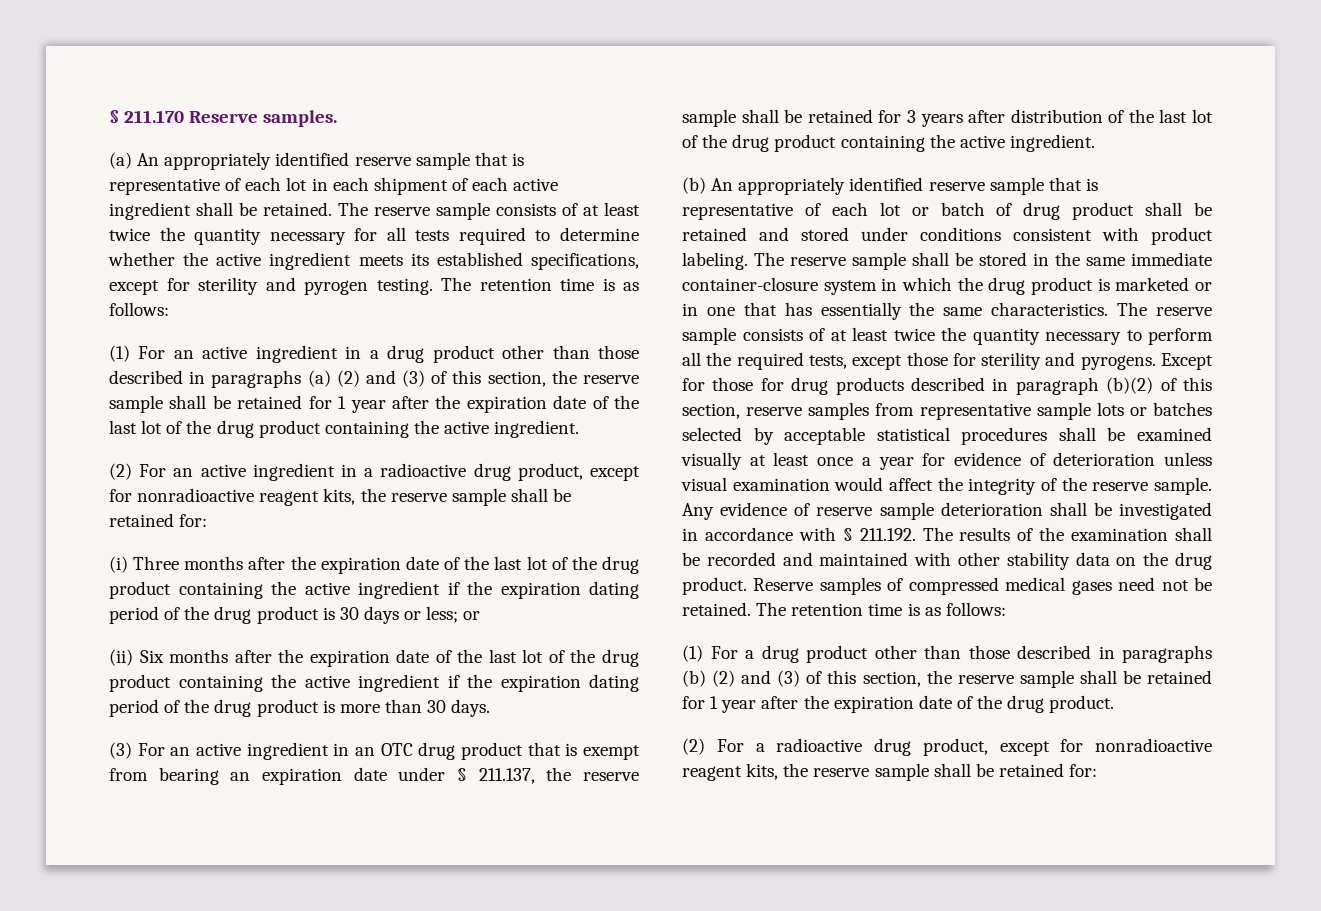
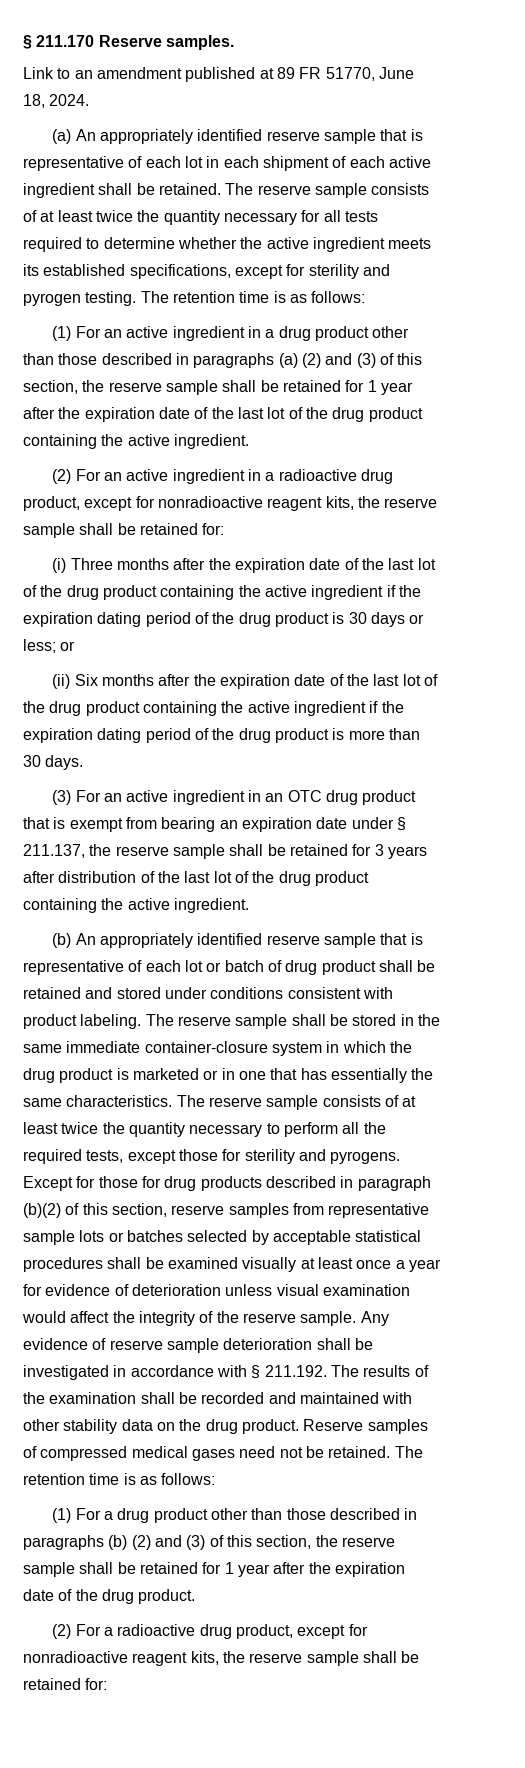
(338, 118) none -> [23,67,414,82] [23,94,90,108] // Link to an amendment published at 89 FR 51770, June 18, 2024.

